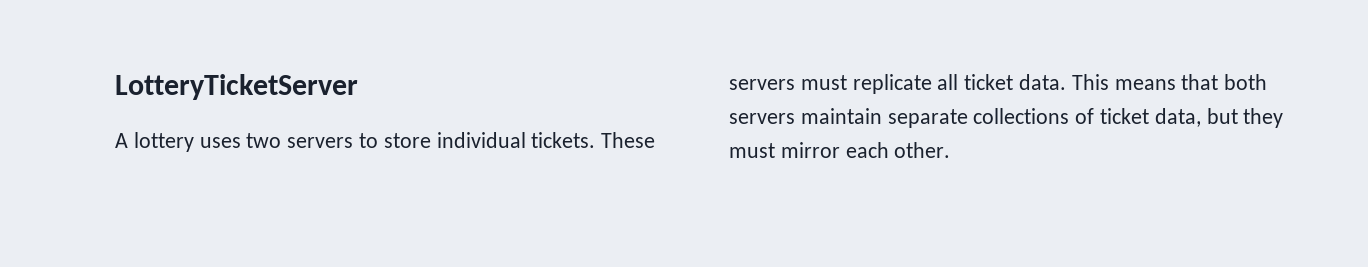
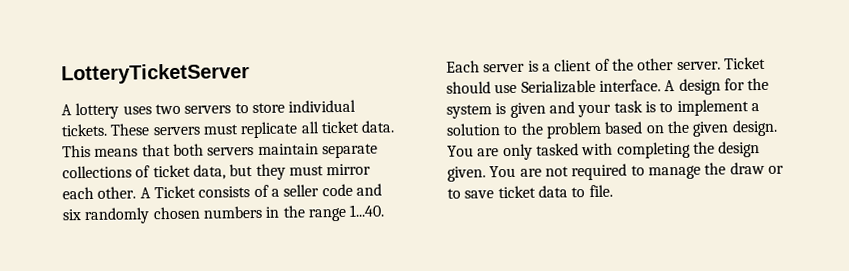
(951, 150) none -> [139,183,382,199] [62,204,385,225] [446,56,766,73] [446,77,770,95] [446,99,760,119] [446,119,778,139] [447,141,761,161] [447,161,784,182] [447,184,613,199] A Ticket consists of a seller code and six randomly chosen numbers in the range 1...40. Each server is a client of the other server. Ticket should use Serializable interface. A design for the system is given and your task is to implement a solution to the problem based on the given design. You are only tasked with completing the design given. You are not required to manage the draw or to save ticket data to file.

